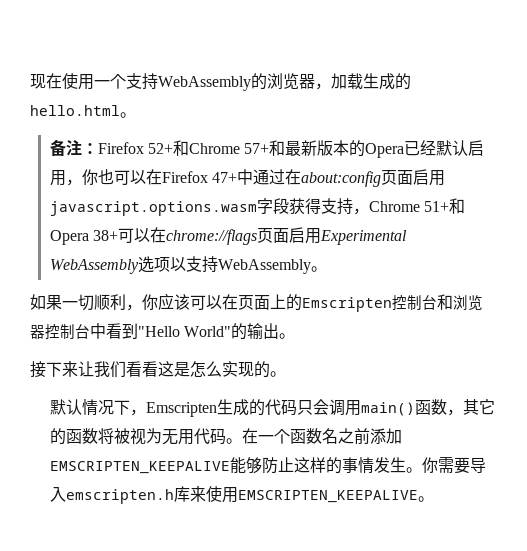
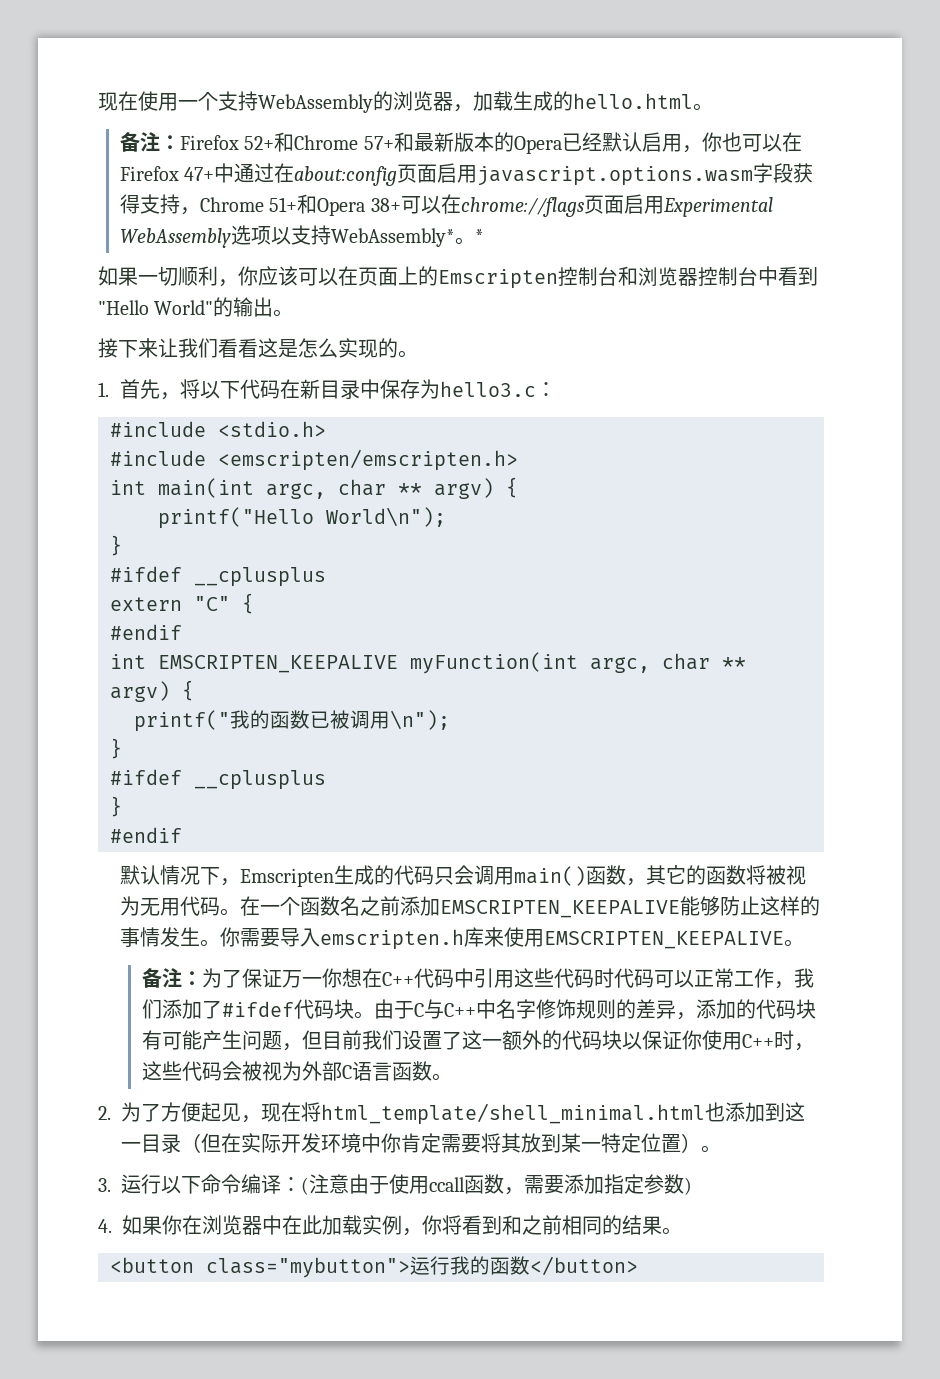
[217,259,327,274] WebAssembly。 -> [331,228,485,247] WebAssembly*。*
(286, 374) none -> [98,379,557,400] [110,421,326,437] [110,449,518,471] [110,477,518,499] [158,507,446,529] [110,535,122,556] [110,566,326,587] [110,593,254,614] [110,624,182,640] [110,652,746,674] [110,680,194,702] [134,710,450,732] [110,738,122,759] [110,769,326,790] [110,796,122,817] [110,827,182,843] // 1.首先，将以下代码在新目录中保存为hello3.c： // #include <stdio.h> // #include <emscripten/emscripten.h> // int main(int argc, char ** argv) { // printf("Hello World\n"); // } // #ifdef __cplusplus // extern "C" { // #endif // int EMSCRIPTEN_KEEPALIVE myFunction(int argc, char ** argv) { // printf("我的函数已被调用\n"); // } // #ifdef __cplusplus // } // #endif
(434, 499) none -> [142,968,815,989] [142,999,817,1020] [142,1030,815,1051] [142,1061,453,1081] [98,1102,805,1125] [121,1133,721,1153] [98,1174,692,1195] [98,1215,682,1236] [110,1256,638,1278] // 备注：为了保证万一你想在C++代码中引用这些代码时代码可以正常工作，我们添加了#ifdef代码块。由于C与C++中名字修饰规则的差异，添加的代码块有可能产生问题，但目前我们设置了这一额外的代码块以保证你使用C++时，这些代码会被视为外部C语言函数。 // 2.为了方便起见，现在将html_template/shell_minimal.html也添加到这一目录（但在实际开发环境中你肯定需要将其放到某一特定位置）。 // 3.运行以下命令编译：(注意由于使用ccall函数，需要添加指定参数) // 4.如果你在浏览器中在此加载实例，你将看到和之前相同的结果。 // <button class="mybutton">运行我的函数</button>

